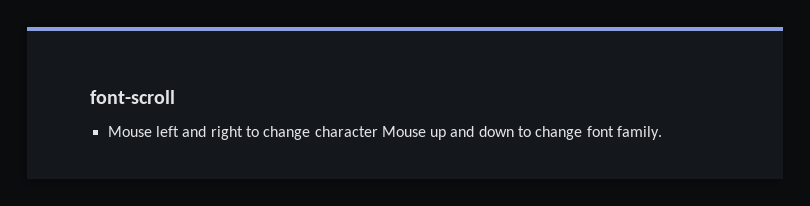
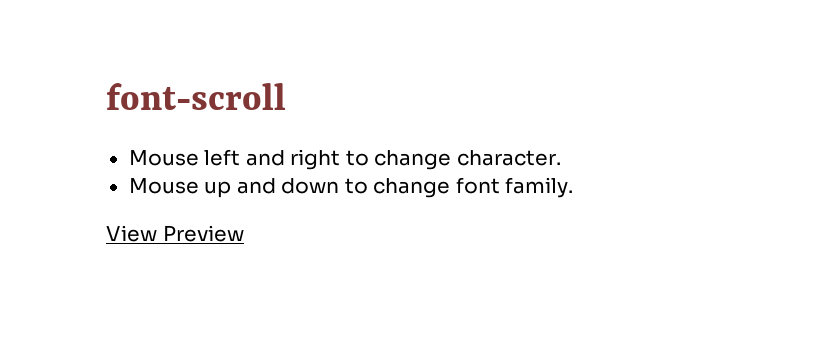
[314,126,378,137] character -> [456,150,561,166] character. //
(663, 133) none -> [106,225,244,242] // View Preview

